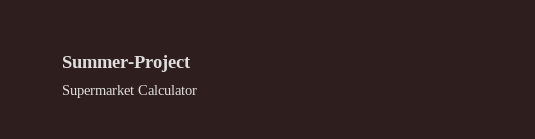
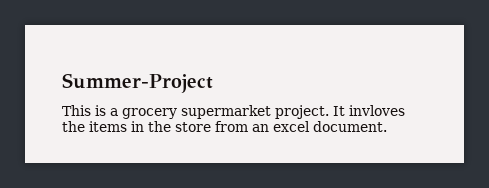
[62,85,197,98] Supermarket Calculator -> [62,105,405,119] [62,121,387,132] This is a grocery supermarket project. It invloves the items in the store from an excel document.

